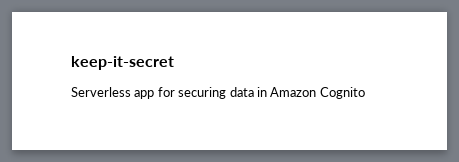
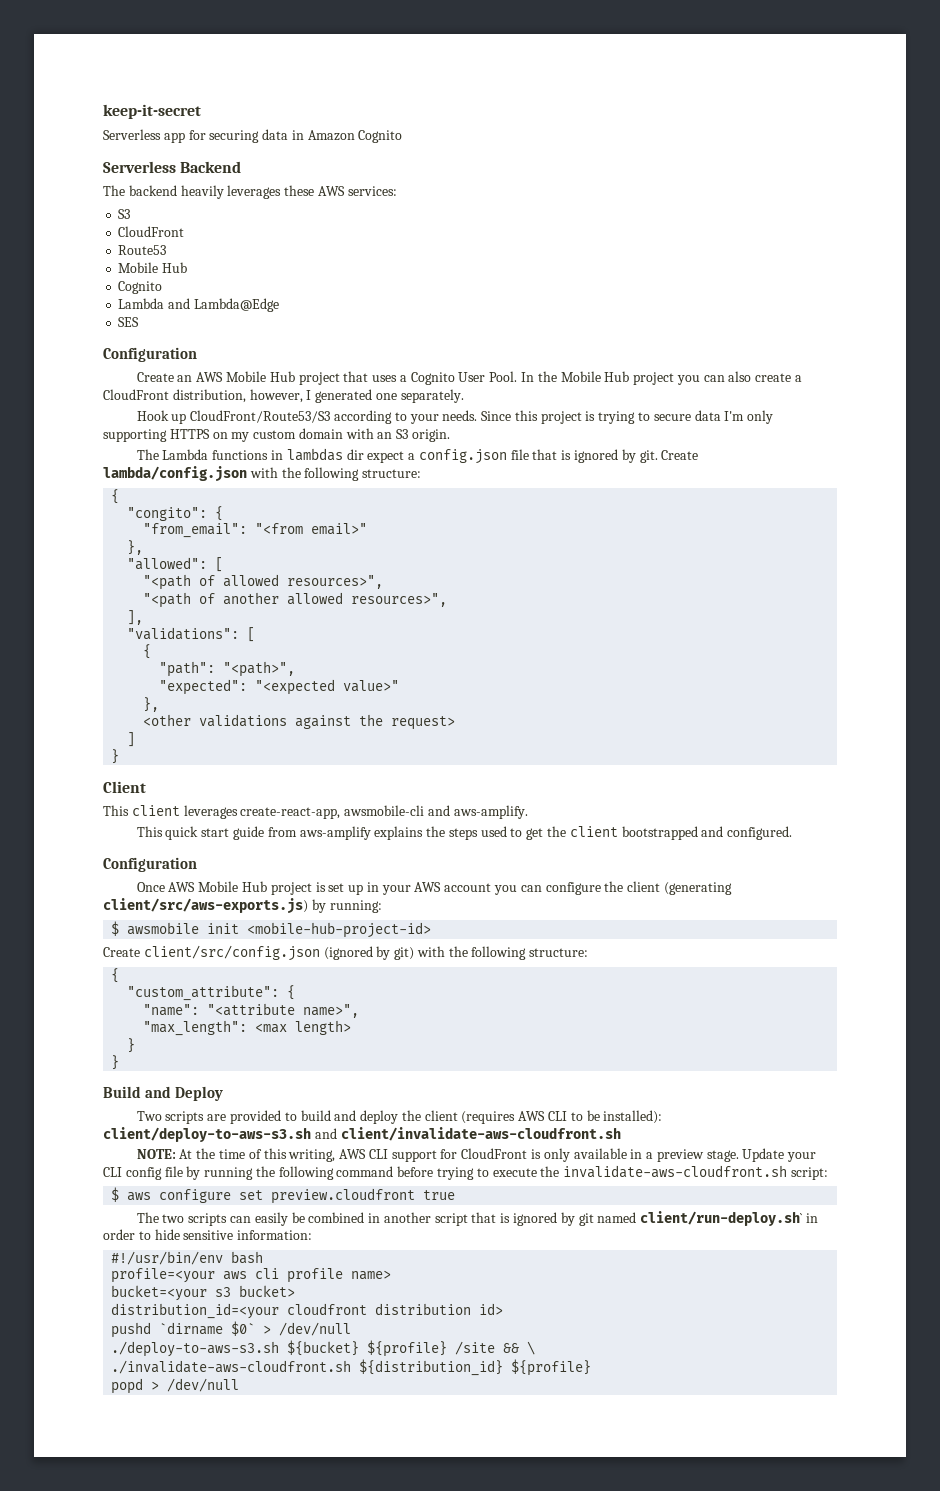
(365, 93) none -> [103,161,242,173] [103,185,397,199] [118,209,131,219] [118,226,185,237] [118,245,167,255] [118,262,188,273] [118,281,163,294] [118,298,279,312] [118,317,140,327] [103,347,197,362] [136,371,803,385] [103,389,464,403] [136,410,774,424] [103,428,451,442] [136,448,699,464] [103,466,422,482] [111,489,120,504] [127,506,224,521] [143,523,368,538] [127,540,144,555] [127,557,224,572] [143,574,384,590] [143,592,448,608] [127,610,144,625] [127,627,256,642] [143,644,152,659] [159,661,296,677] [159,679,400,695] [143,697,160,712] [143,714,456,730] [127,732,136,747] [111,749,120,764] [103,781,146,793] [103,805,528,819] [136,826,793,840] [103,857,197,872] [136,881,732,895] [103,898,382,914] [111,921,432,938] [103,945,589,961] [111,968,120,983] [127,985,296,1001] [143,1003,360,1018] [143,1020,352,1036] [127,1038,136,1053] [111,1055,120,1070] [103,1086,223,1101] [136,1110,663,1124] [103,1127,621,1142] [136,1148,817,1162] [103,1165,828,1180] [111,1187,456,1204] [136,1211,818,1226] [103,1229,313,1240] [111,1251,264,1265] [111,1268,392,1283] [111,1285,296,1301] [111,1303,504,1319] [111,1321,352,1338] [111,1340,536,1357] [111,1359,592,1376] [111,1378,240,1394] // Serverless Backend // The backend heavily leverages these AWS services: // S3 // CloudFront // Route53 // Mobile Hub // Cognito // Lambda and Lambda@Edge // SES // Configuration // Create an AWS Mobile Hub project that uses a Cognito User Pool. In the Mobile Hub project you can also create a CloudFront distribution, however, I generated one separately. // Hook up CloudFront/Route53/S3 according to your needs. Since this project is trying to secure data I'm only supporting HTTPS on my custom domain with an S3 origin. // The Lambda functions in lambdas dir expect a config.json file that is ignored by git. Create lambda/config.json with the following structure: // { // "congito": { // "from_email": "<from email>" // }, // "allowed": [ // "<path of allowed resources>", // "<path of another allowed resources>", // ], // "validations": [ // { // "path": "<path>", // "expected": "<expected value>" // }, // <other validations against the request> // ] // } // Client // This client leverages create-react-app, awsmobile-cli and aws-amplify. // This quick start guide from aws-amplify explains the steps used to get the client bootstrapped and configured. // Configuration // Once AWS Mobile Hub project is set up in your AWS account you can configure the client (generating client/src/aws-exports.js) by running: // $ awsmobile init <mobile-hub-project-id> // Create client/src/config.json (ignored by git) with the following structure: // { // "custom_attribute": { // "name": "<attribute name>", // "max_length": <max length> // } // } // Build and Deploy // Two scripts are provided to build and deploy the client (requires AWS CLI to be installed): client/deploy-to-aws-s3.sh and client/invalidate-aws-cloudfront.sh // NOTE: At the time of this writing, AWS CLI support for CloudFront is only available in a preview stage. Update your CLI config file by running the following command before trying to execute the invalidate-aws-cloudfront.sh script: // $ aws configure set preview.cloudfront true // The two scripts can easily be combined in another script that is ignored by git named client/run-deploy.sh` in order to hide sensitive information: // #!/usr/bin/env bash // profile=<your aws cli profile name> // bucket=<your s3 bucket> // distribution_id=<your cloudfront distribution id> // pushd `dirname $0` > /dev/null // ./deploy-to-aws-s3.sh ${bucket} ${profile} /site && \ // ./invalidate-aws-cloudfront.sh ${distribution_id} ${profile} // popd > /dev/null

